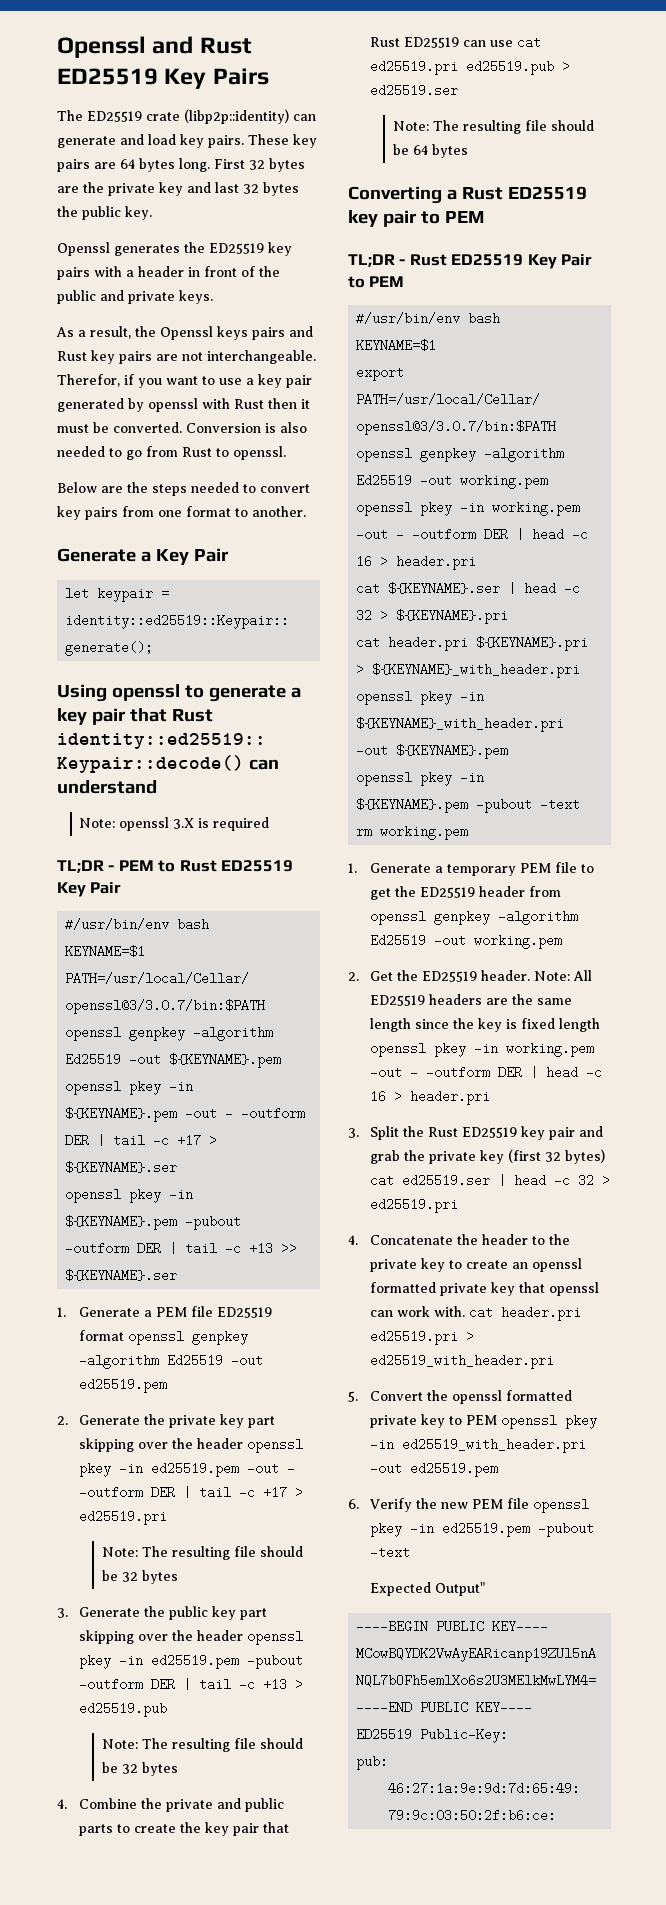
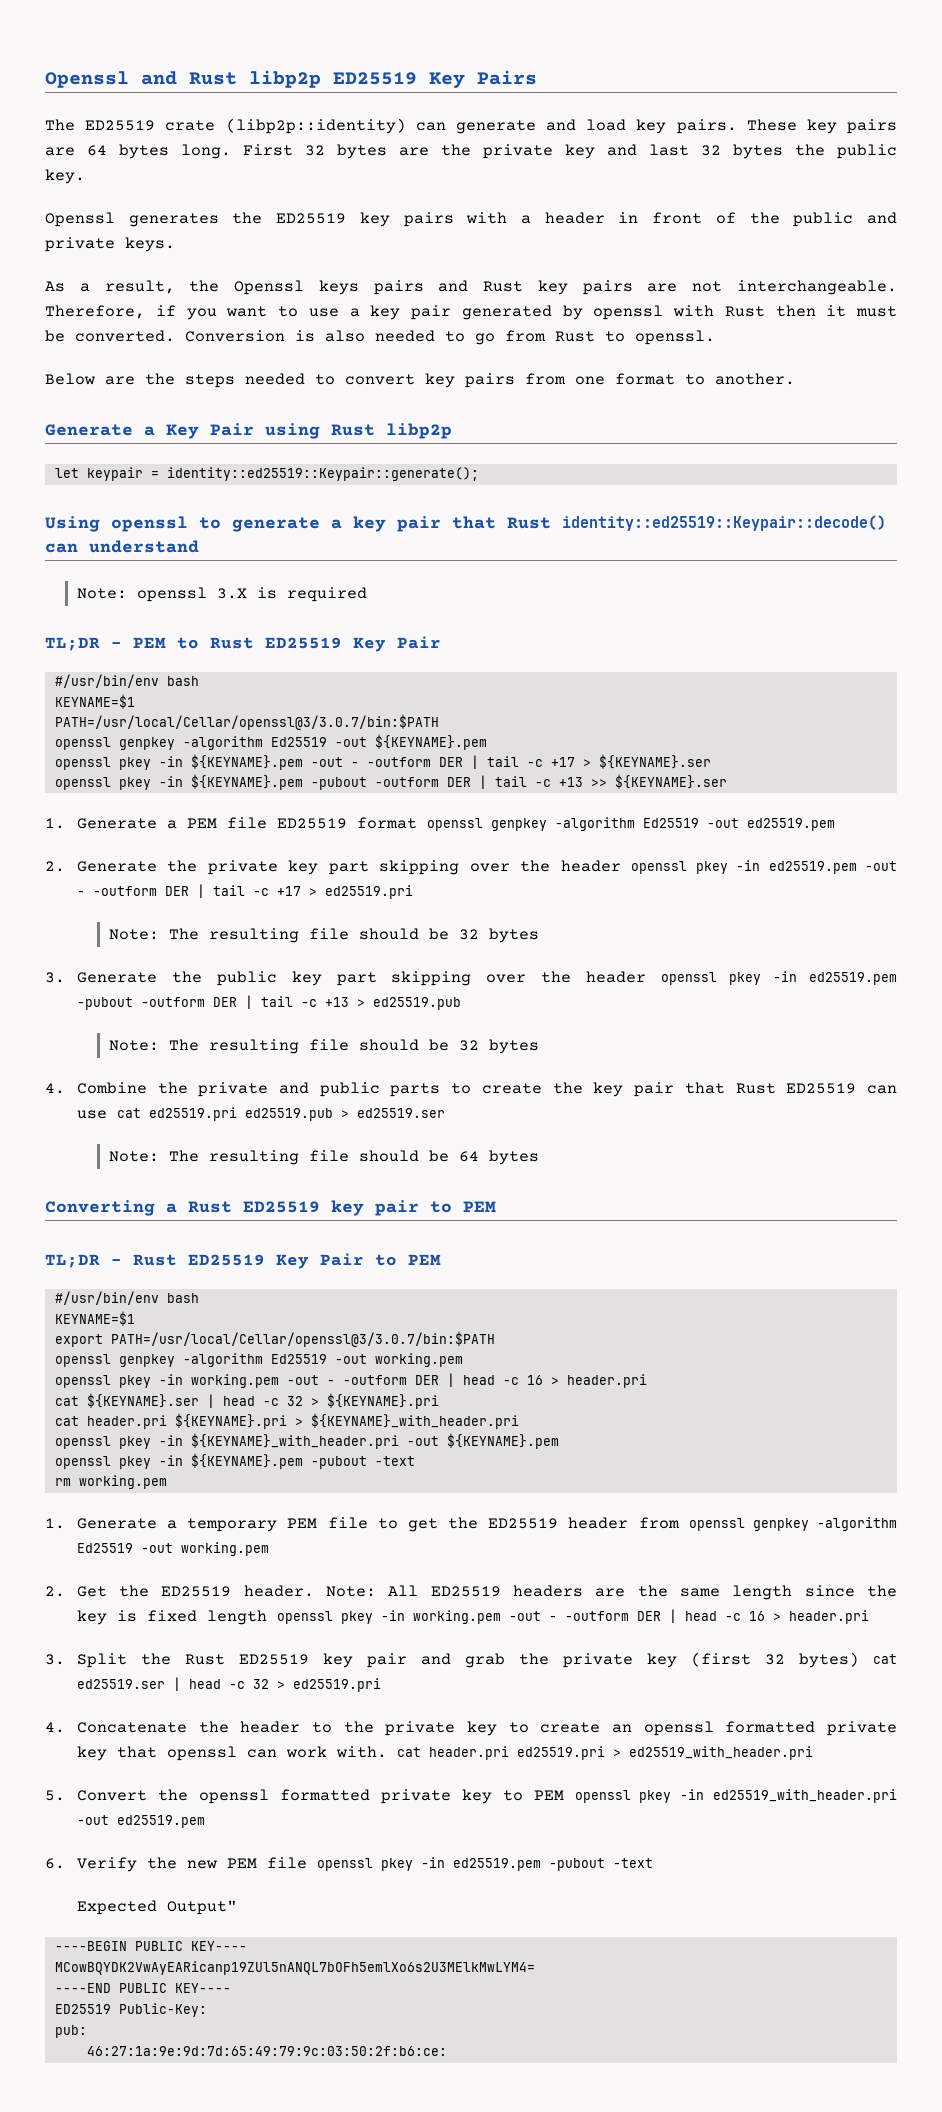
(252, 45) none -> [249,70,321,88] libp2p
[57,374,120,387] Therefor, -> [45,305,145,319] Therefore,
(229, 555) none -> [265,423,452,439] using Rust libp2p

